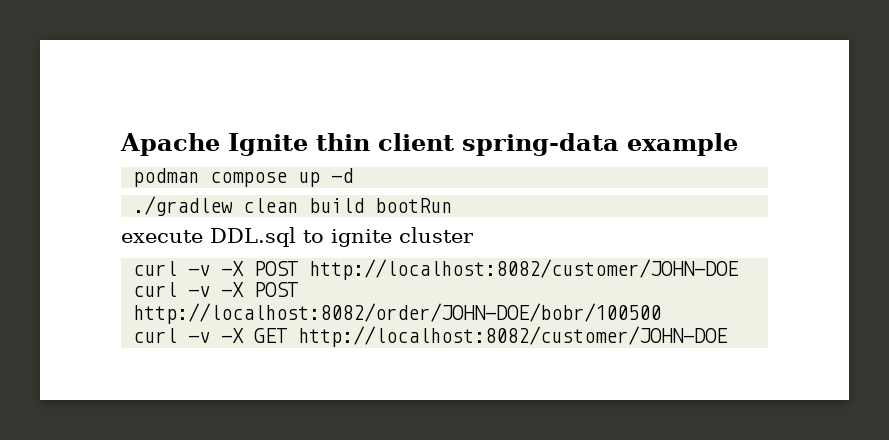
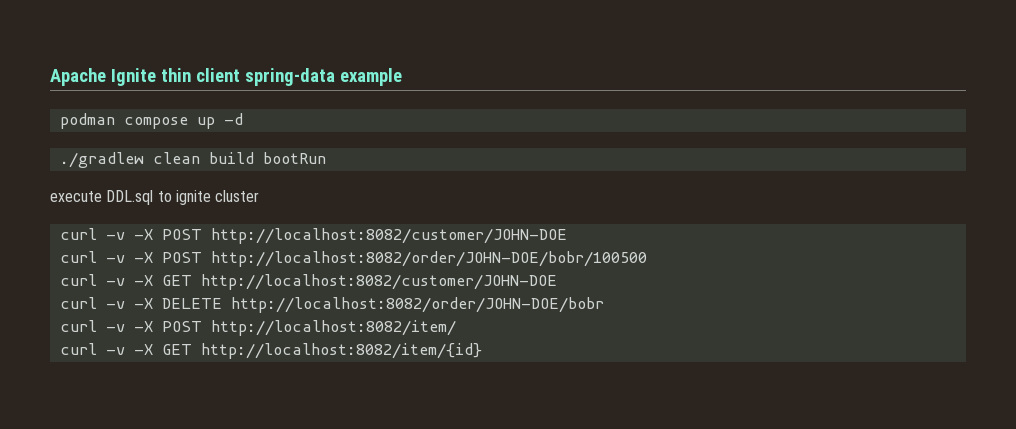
(728, 336) none -> [59,297,604,313] [59,320,456,336] [59,343,482,359] // curl -v -X DELETE http://localhost:8082/order/JOHN-DOE/bobr // curl -v -X POST http://localhost:8082/item/ // curl -v -X GET http://localhost:8082/item/{id}

